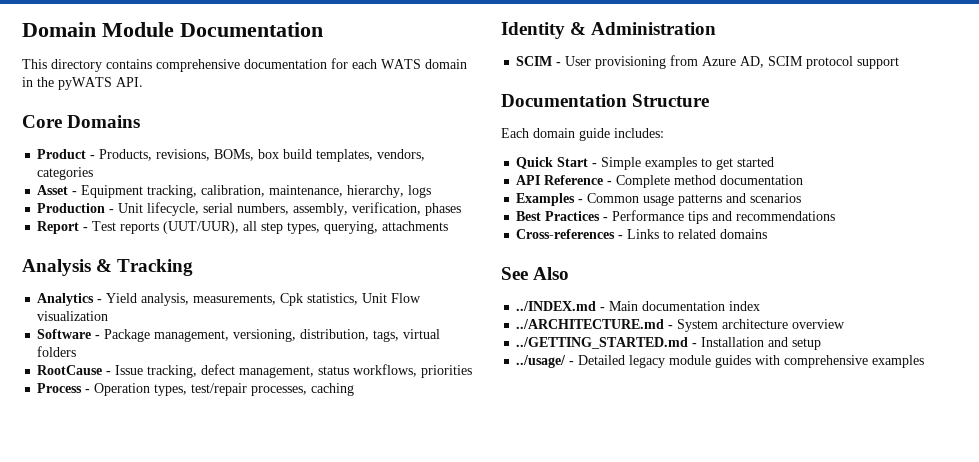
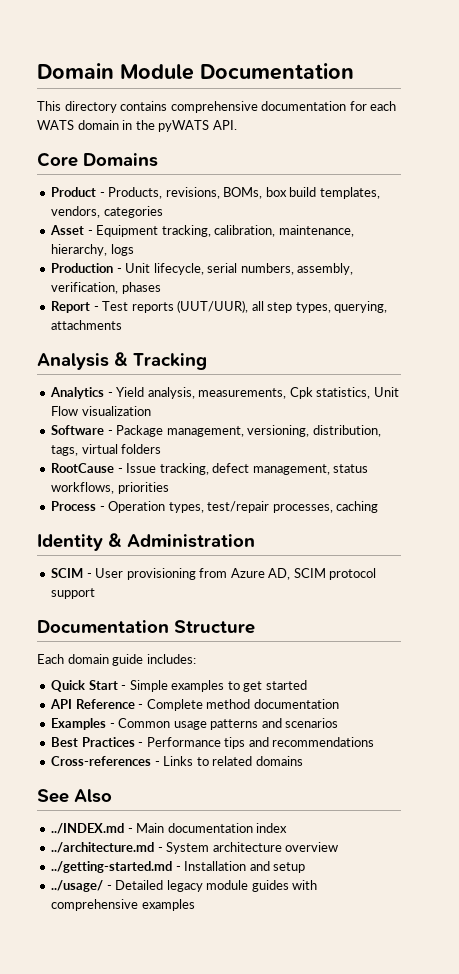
[516,319,665,329] ../ARCHITECTURE.md -> [51,842,155,853] ../architecture.md
[516,337,689,349] ../GETTING_STARTED.md -> [51,861,173,873] ../getting-started.md

